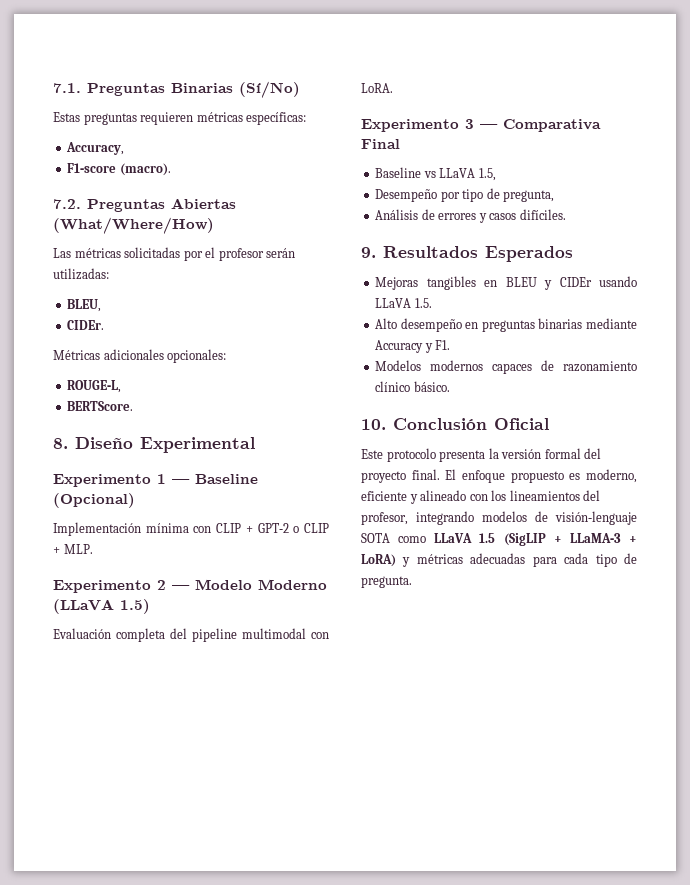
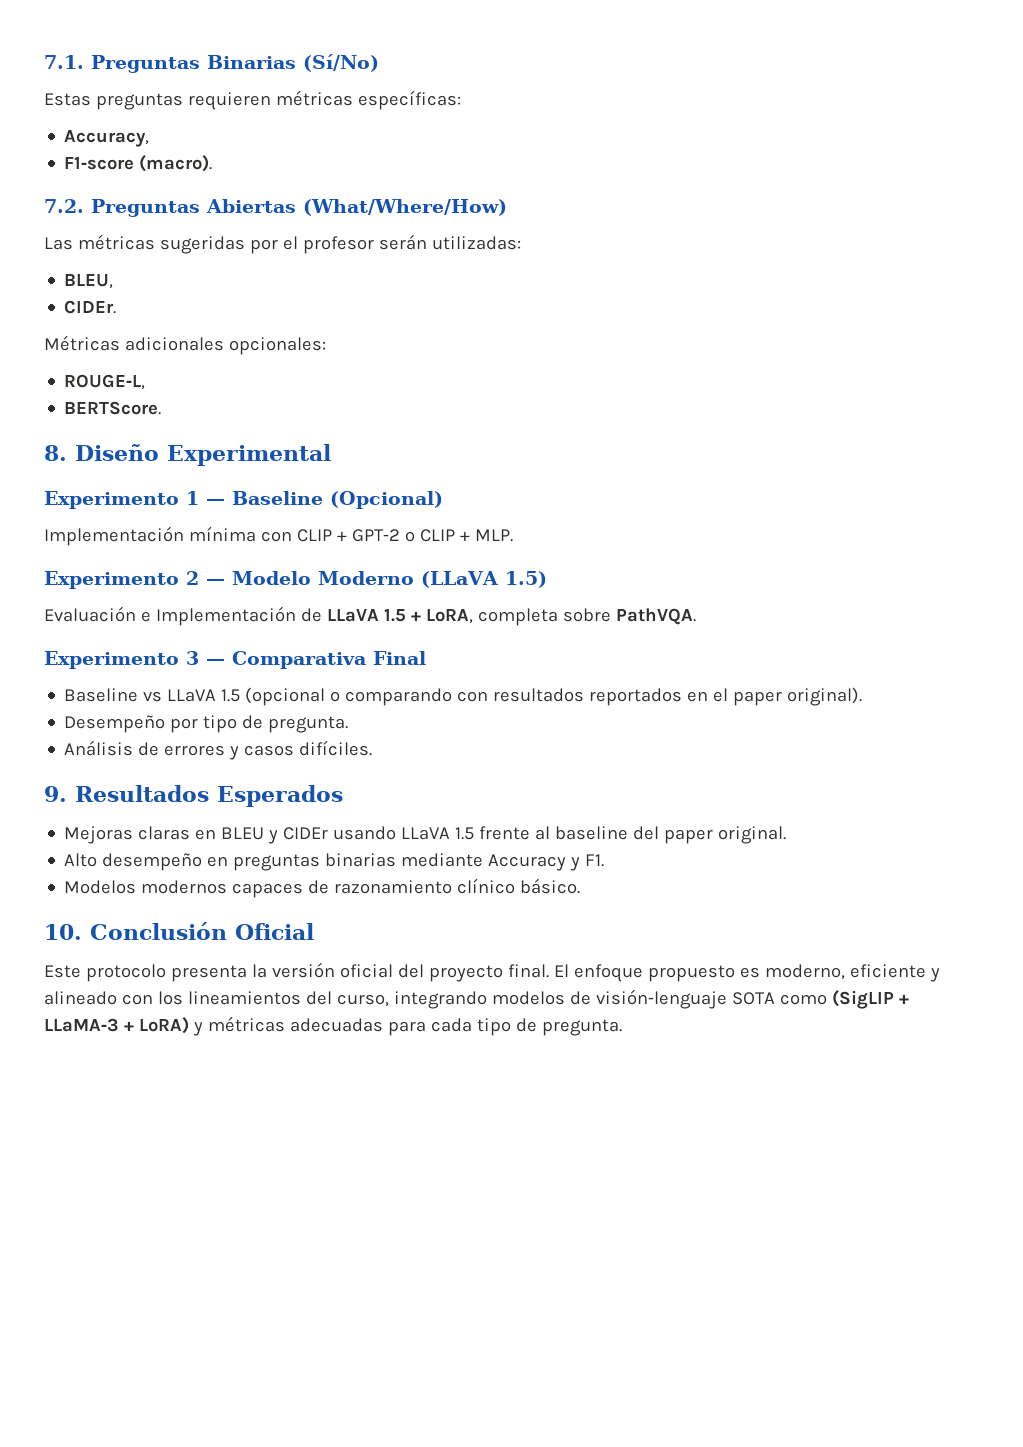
[124,247,181,258] solicitadas -> [159,236,245,254] sugeridas
[116,628,329,642] [361,83,393,93] completa del pipeline multimodal con LoRA. -> [140,606,696,626] e Implementación de LLaVA 1.5 + LoRA, completa sobre PathVQA.
[478,168,496,181] 1.5, -> [221,687,863,706] 1.5 (opcional o comparando con resultados reportados en el paper original).
[503,190,555,202] pregunta, -> [268,716,349,733] pregunta.
[426,276,476,290] tangibles -> [138,826,191,840] claras
[414,298,432,308] 1.5. -> [455,826,787,844] 1.5 frente al baseline del paper original.
[544,448,581,459] formal -> [339,964,393,978] oficial
[361,512,408,525] profesor, -> [336,994,389,1007] curso,
[434,533,496,543] LLaVA 1.5 -> (827, 999) none

